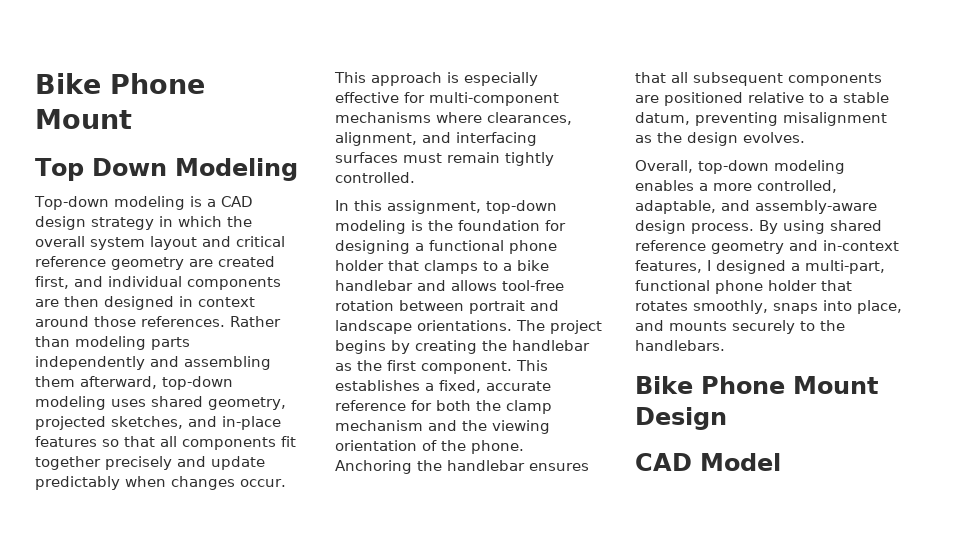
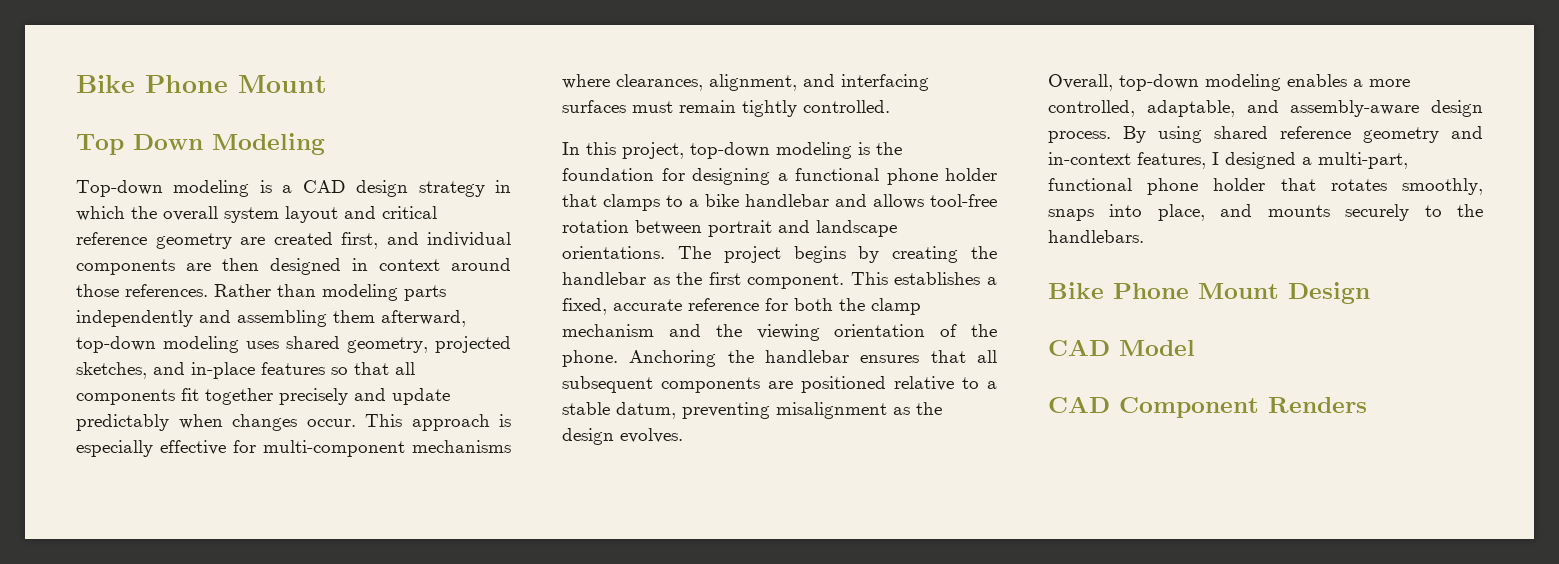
[387,200,481,214] assignment, -> [622,142,684,159] project,
(781, 462) none -> [1048,396,1367,418] // CAD Component Renders

